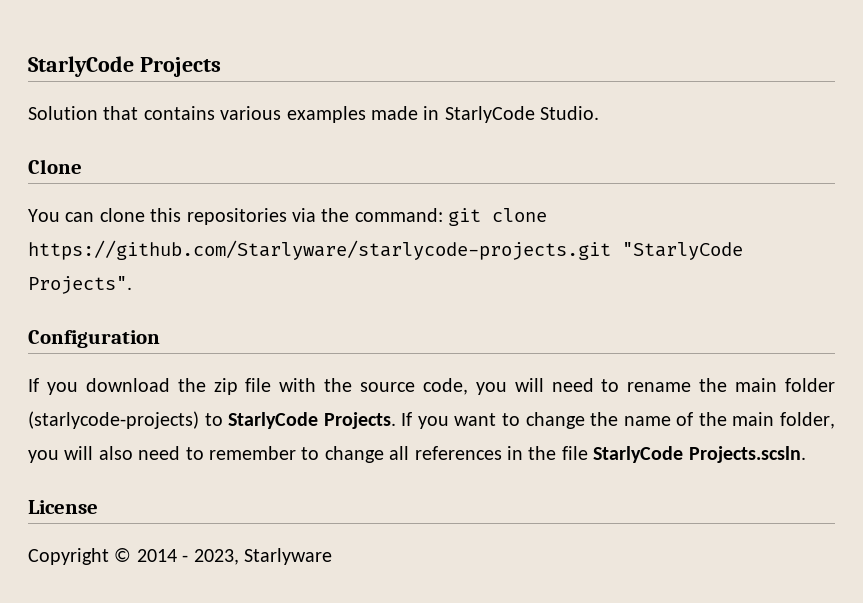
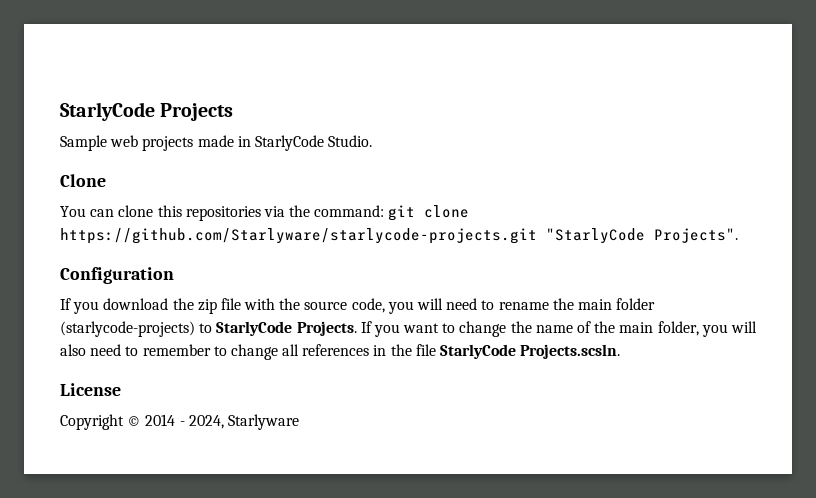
[28,106,366,123] Solution that contains various examples -> [60,135,194,151] Sample web projects
[193,549,239,565] 2023, -> [188,415,224,429] 2024,

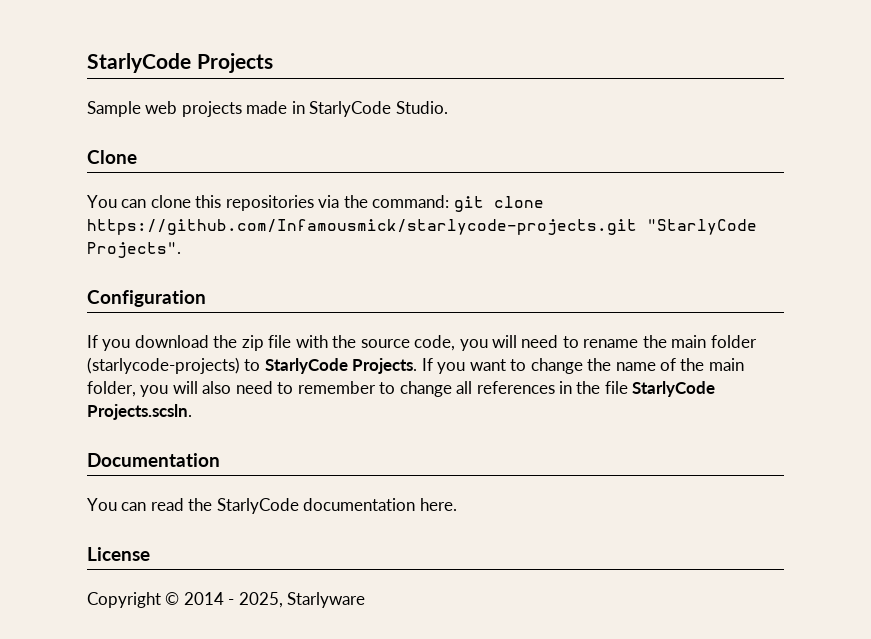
[60,228,537,244] https://github.com/Starlyware/starlycode-projects.git -> [87,219,637,235] https://github.com/Infamousmick/starlycode-projects.git
(621, 351) none -> [87,453,220,467] [87,498,457,514] // Documentation // You can read the StarlyCode documentation here.
[188,415,224,429] 2024, -> [238,592,283,608] 2025,

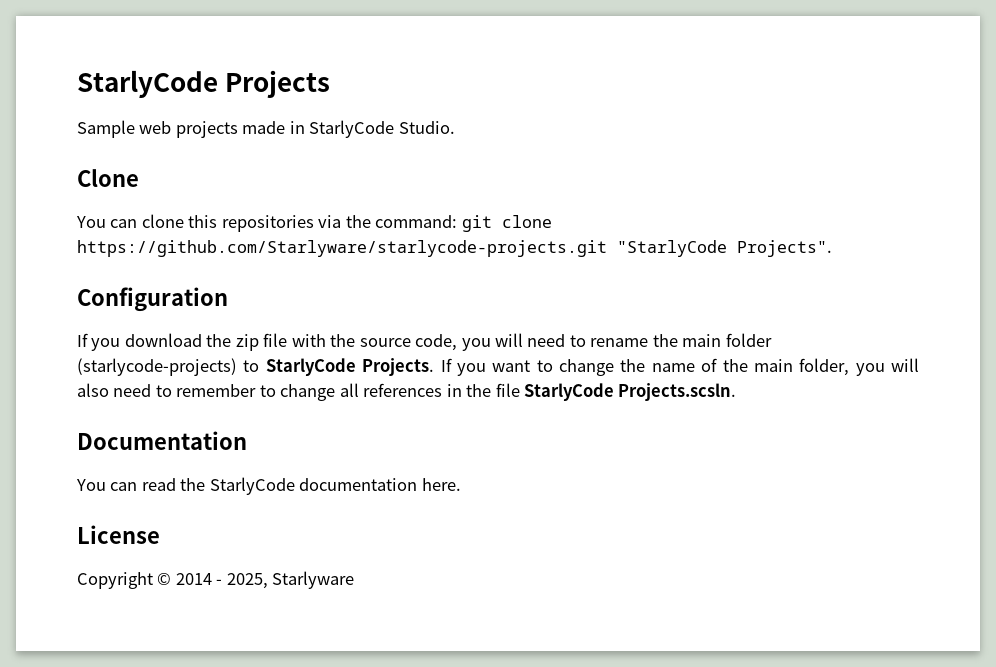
[87,219,637,235] https://github.com/Infamousmick/starlycode-projects.git -> [77,240,607,257] https://github.com/Starlyware/starlycode-projects.git

